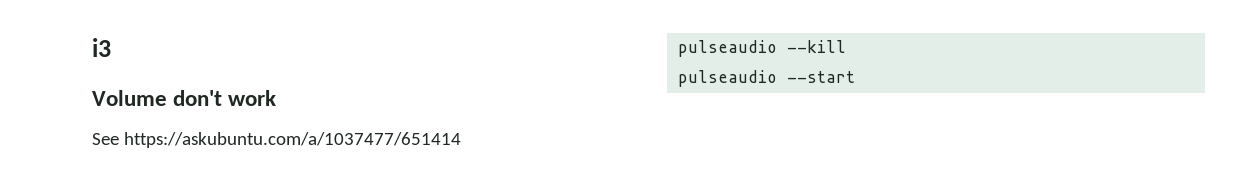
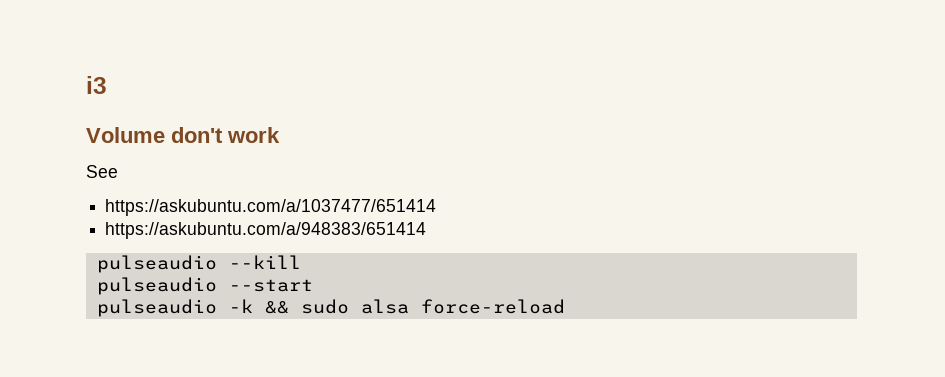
(119, 139) none -> (118, 171) //
(461, 140) none -> [105,222,427,239] // https://askubuntu.com/a/948383/651414
(856, 77) none -> [96,299,565,317] // pulseaudio -k && sudo alsa force-reload

